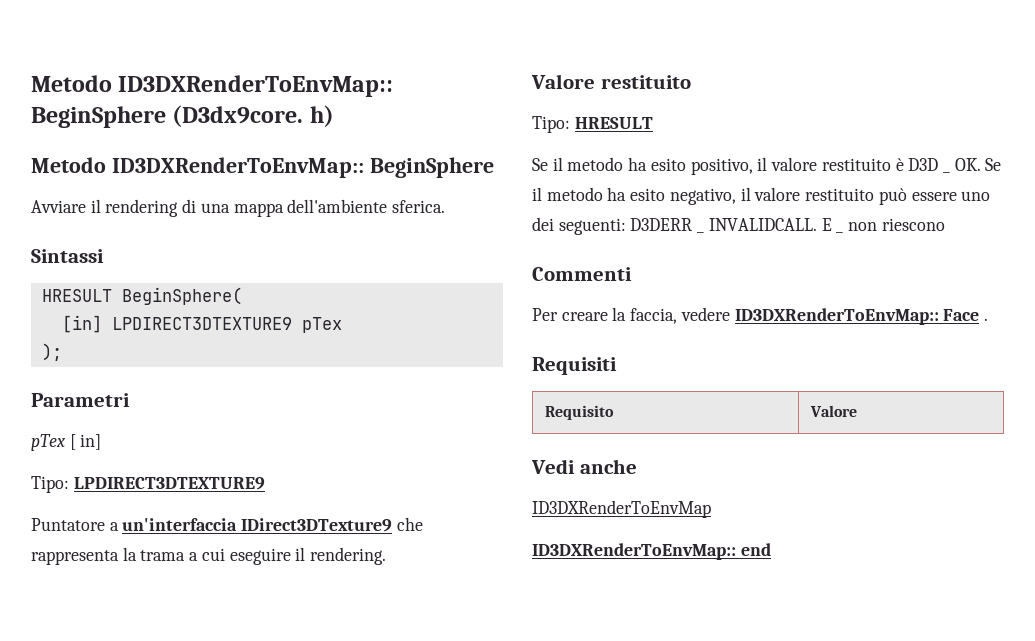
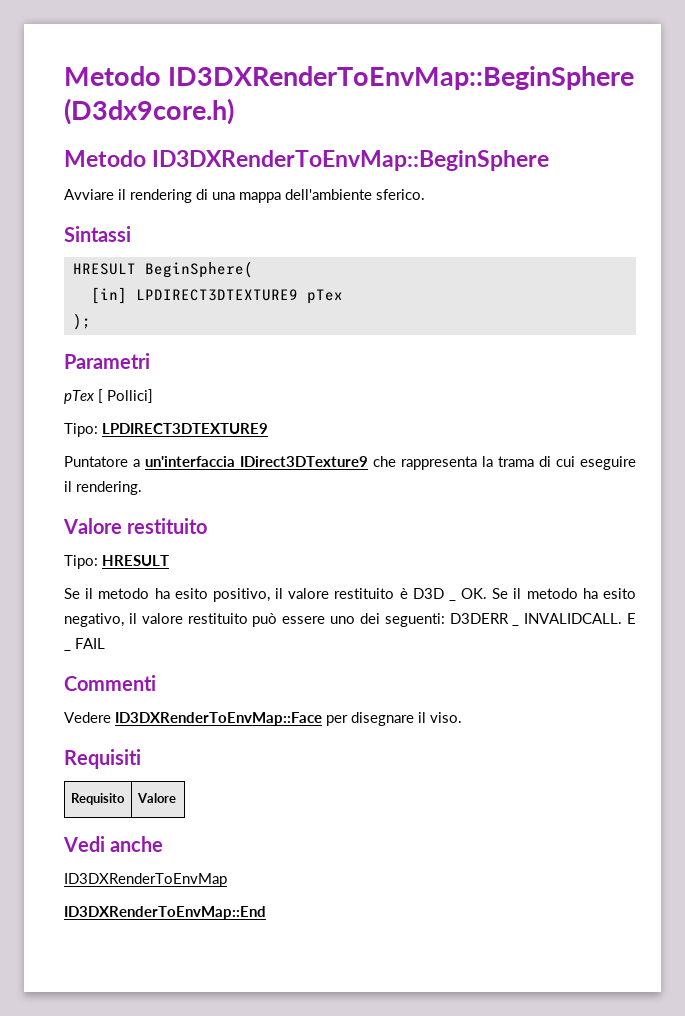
[31,75,394,97] [31,105,334,128] [31,157,494,178] Metodo ID3DXRenderToEnvMap:: BeginSphere (D3dx9core. h) // Metodo ID3DXRenderToEnvMap:: BeginSphere -> [64,66,635,90] [64,98,234,125] [64,150,550,171] Metodo ID3DXRenderToEnvMap::BeginSphere (D3dx9core.h) // Metodo ID3DXRenderToEnvMap::BeginSphere
[392,200,446,213] sferica. -> [376,189,425,200] sferico.
[80,434,102,450] in] -> [107,389,153,403] Pollici]
[189,552,199,561] a -> [539,456,551,467] di
[848,218,945,231] non riescono -> [75,638,105,649] FAIL
[532,307,989,325] Per creare la faccia, vedere ID3DXRenderToEnvMap:: Face . -> [64,712,462,726] Vedere ID3DXRenderToEnvMap::Face per disegnare il viso.
[532,543,771,560] ID3DXRenderToEnvMap:: end -> [64,906,266,920] ID3DXRenderToEnvMap::End

